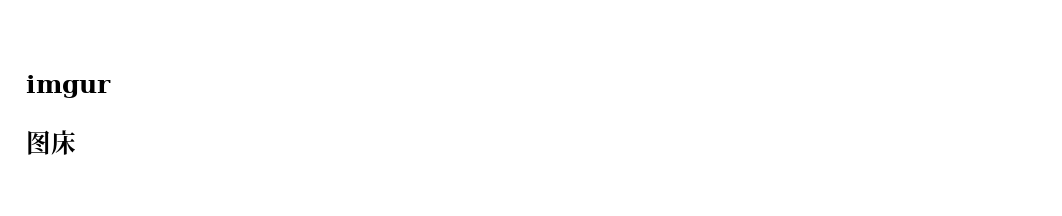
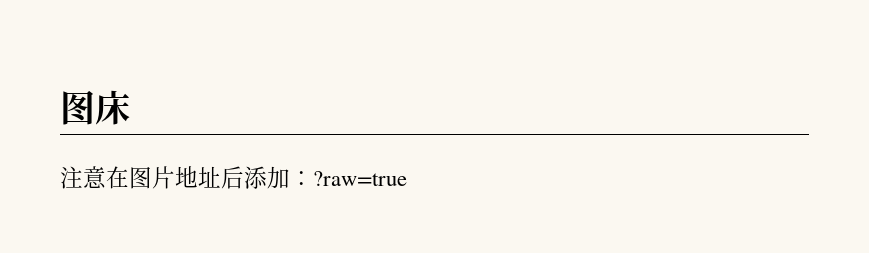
[26,75,111,98] imgur // -> (60, 107) none
(76, 142) none -> [60,166,407,189] // 注意在图片地址后添加：?raw=true

